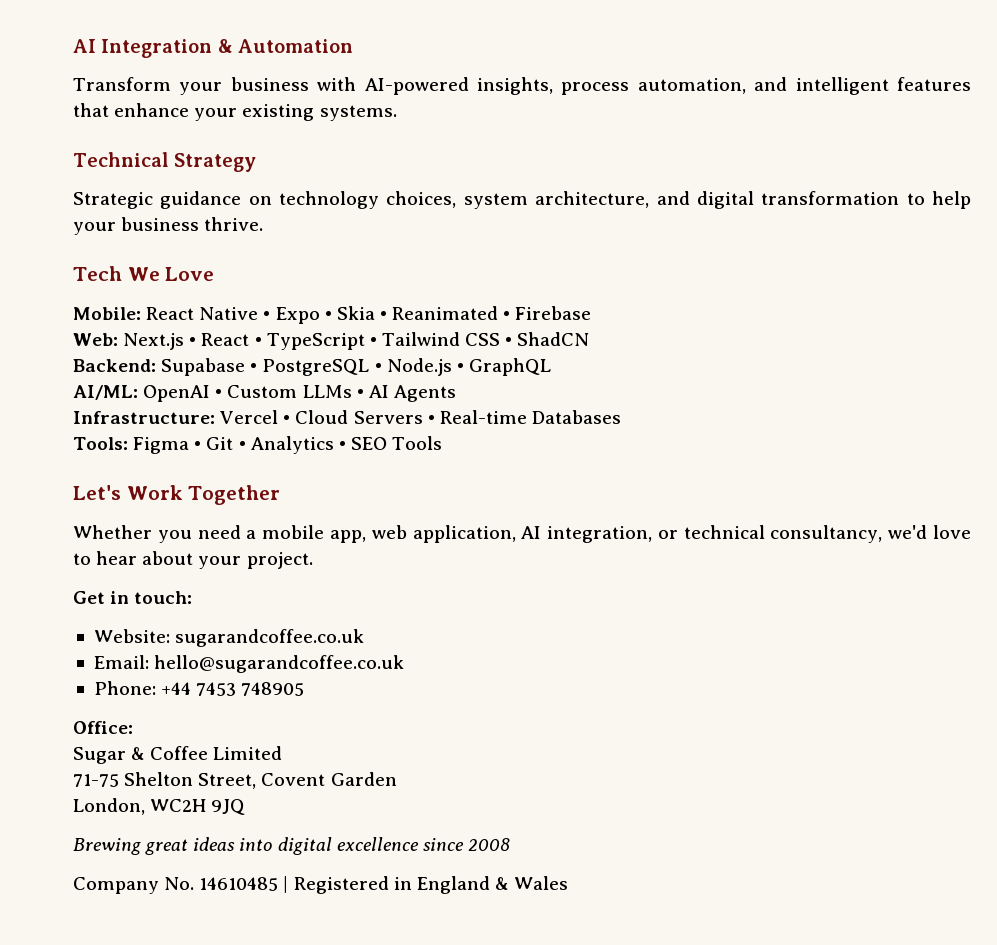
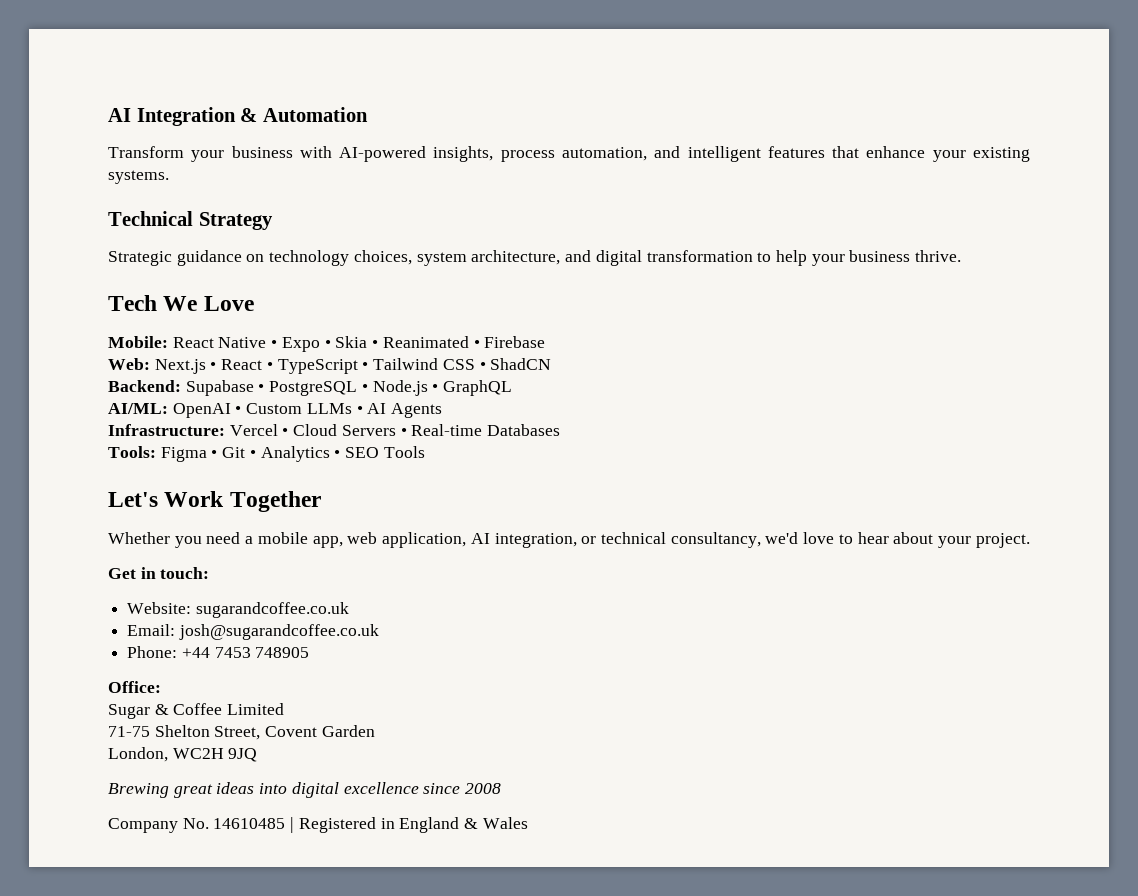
[154,655,405,673] hello@sugarandcoffee.co.uk -> [178,624,379,640] josh@sugarandcoffee.co.uk

